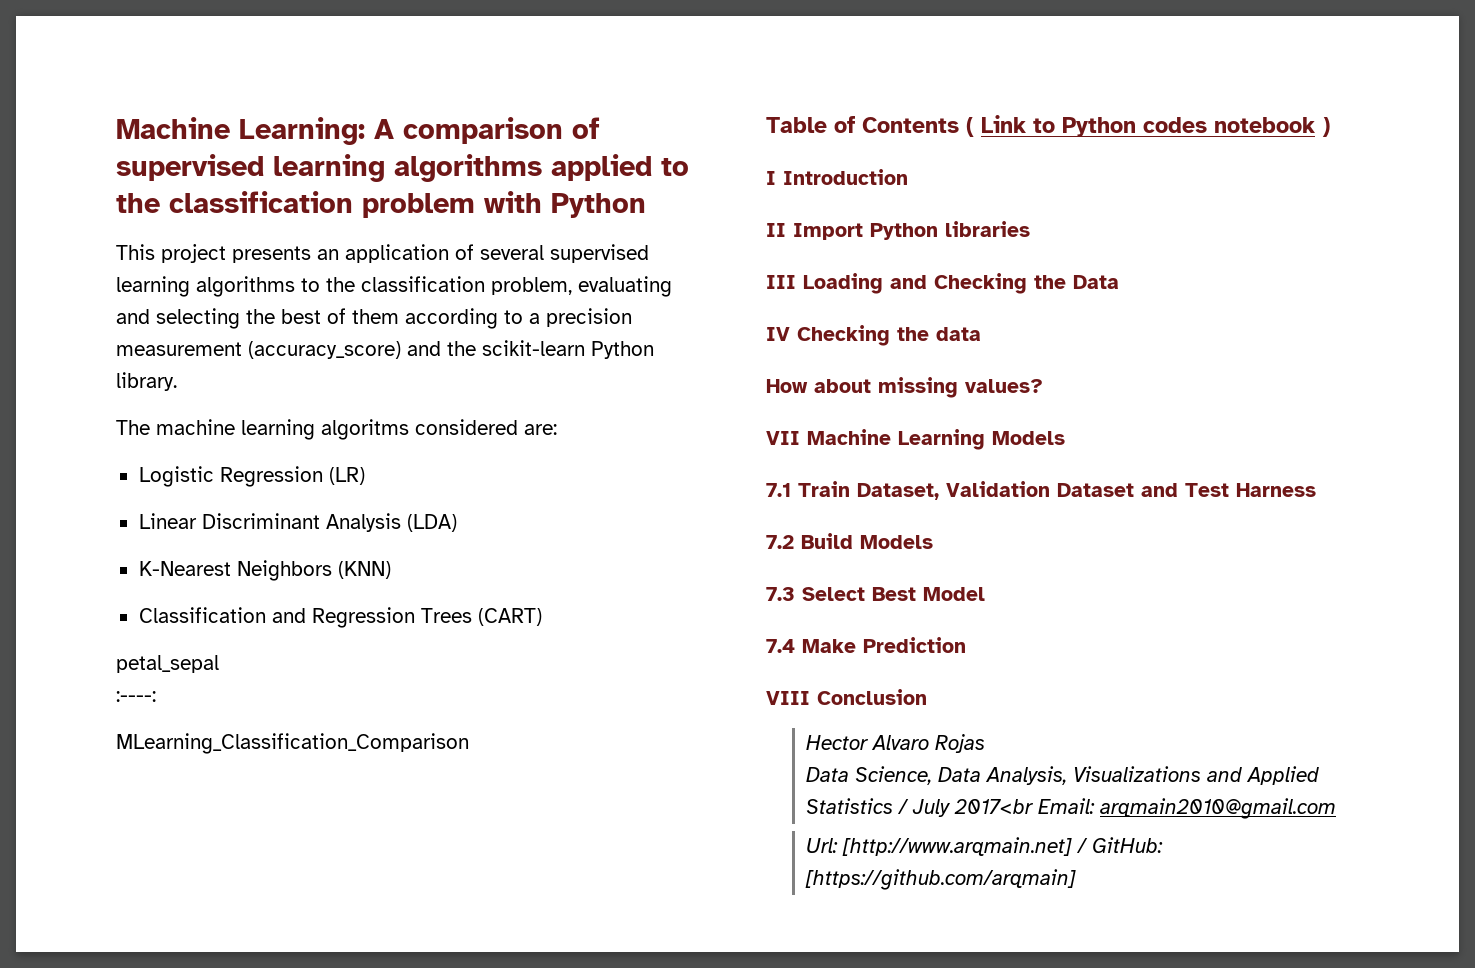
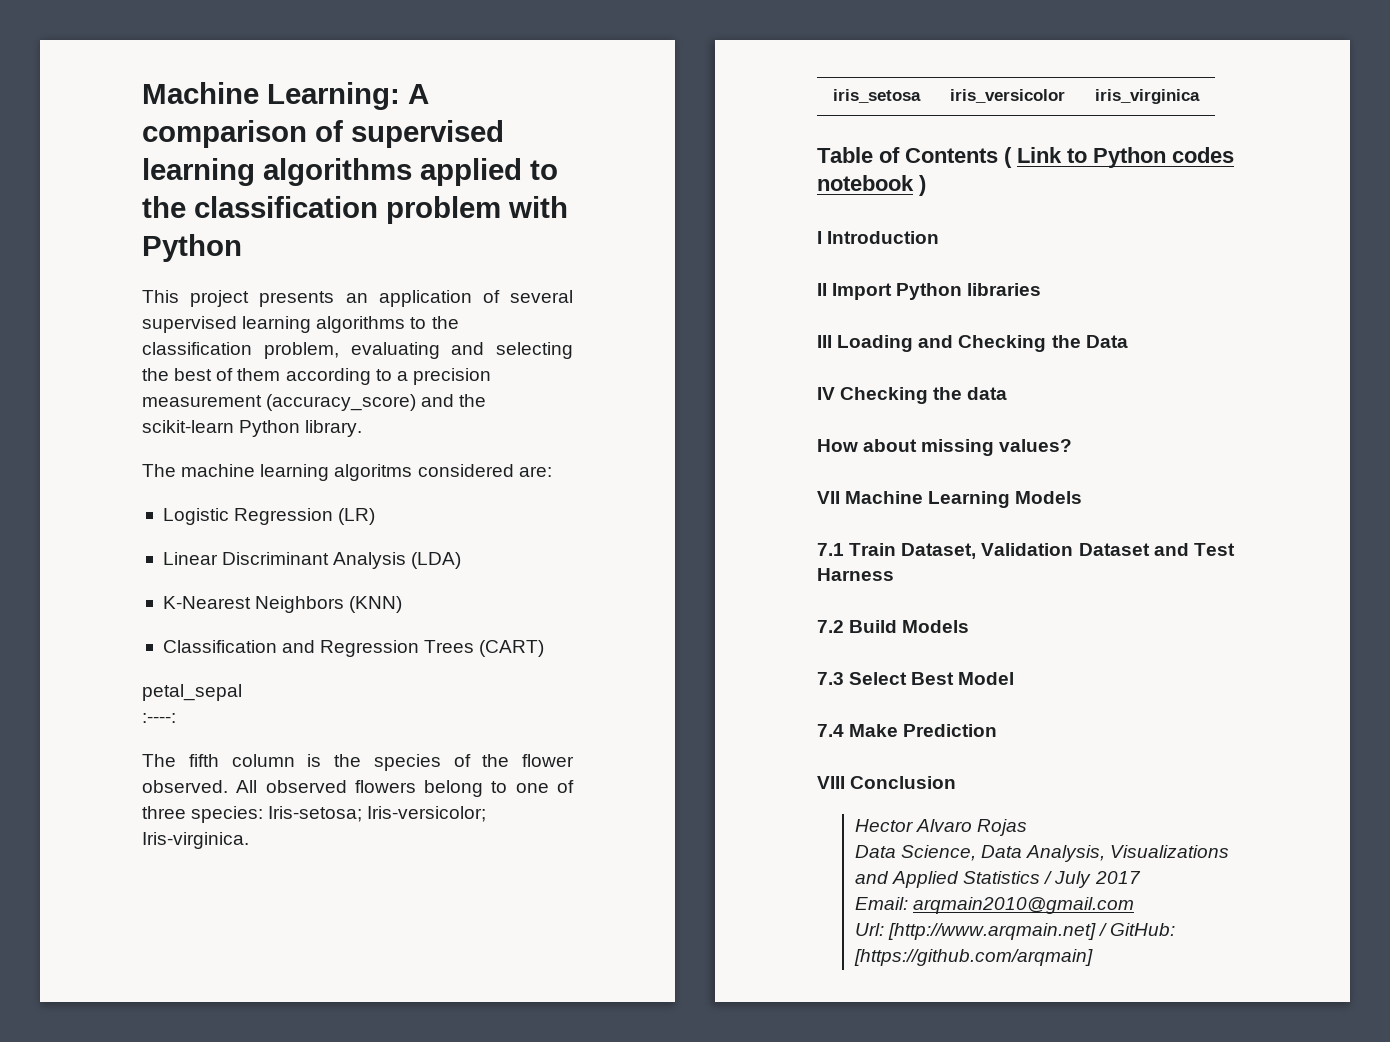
[116,733,469,754] MLearning_Classification_Comparison -> [142,754,574,771] [142,780,574,797] [142,806,487,823] [142,832,249,849] [832,89,921,103] [949,89,1065,103] [1095,89,1200,104] The fifth column is the species of the flower observed. All observed flowers belong to one of three species: Iris-setosa; Iris-versicolor; Iris-virginica. // iris_setosa | iris_versicolor | iris_virginica
[954,799,1035,814] 2017<br -> [1094,871,1141,884] 2017 //

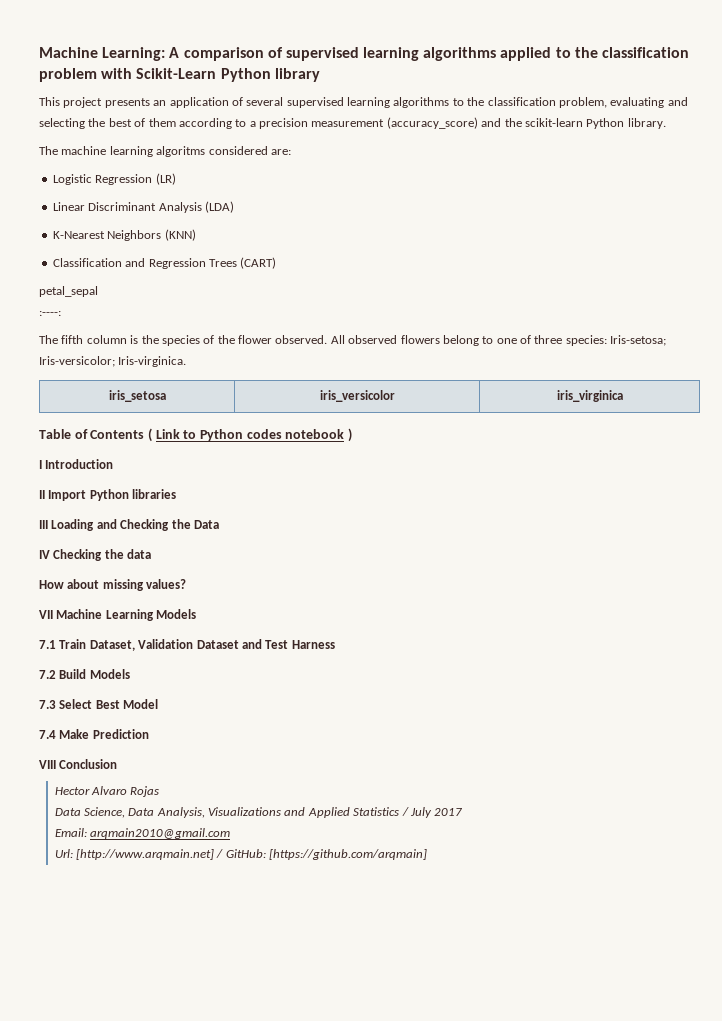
[142,234,242,262] Python -> [136,68,320,82] Scikit-Learn Python library

